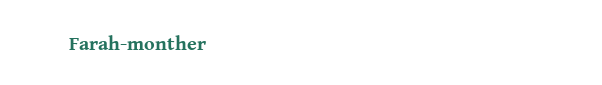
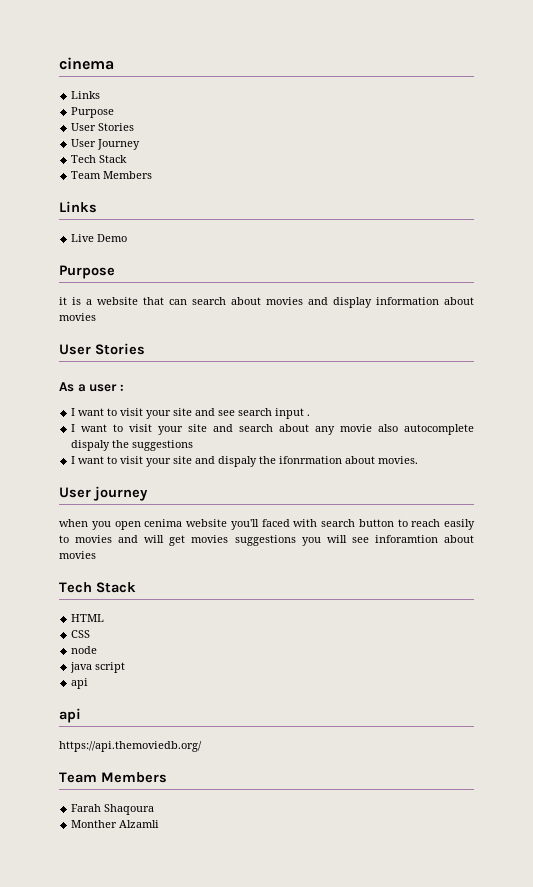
[69,35,206,50] Farah-monther -> [59,57,114,70] [71,91,101,99] [71,107,115,118] [71,123,135,131] [71,139,141,150] [71,155,128,163] [71,171,153,179] [59,201,97,213] [71,234,128,242] [59,265,115,279] [59,297,474,308] [59,313,96,321] [59,343,145,355] [59,382,124,392] [71,408,311,419] [71,424,475,435] [71,440,194,451] [71,456,419,467] [59,486,148,501] [59,519,475,530] [59,535,474,546] [59,551,96,559] [59,582,136,593] [71,614,105,622] [71,630,91,638] [71,646,98,654] [70,662,126,673] [71,678,89,689] [59,708,81,723] [59,741,202,752] [59,772,167,783] [71,804,155,815] [71,820,160,828] cinema // Links // Purpose // User Stories // User Journey // Tech Stack // Team Members // Links // Live Demo // Purpose // it is a website that can search about movies and display information about movies // User Stories // As a user : // I want to visit your site and see search input . // I want to visit your site and search about any movie also autocomplete dispaly the suggestions // I want to visit your site and dispaly the ifonrmation about movies. // User journey // when you open cenima website you'll faced with search button to reach easily to movies and will get movies suggestions you will see inforamtion about movies // Tech Stack // HTML // CSS // node // java script // api // api // https://api.themoviedb.org/ // Team Members // Farah Shaqoura // Monther Alzamli

